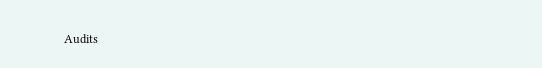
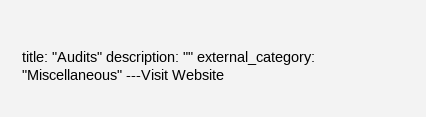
[64,34,98,44] Audits -> [22,51,315,65] [22,69,224,80] title: "Audits" description: "" external_category: "Miscellaneous" ---Visit Website

